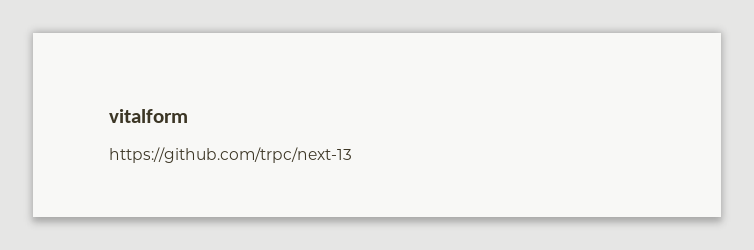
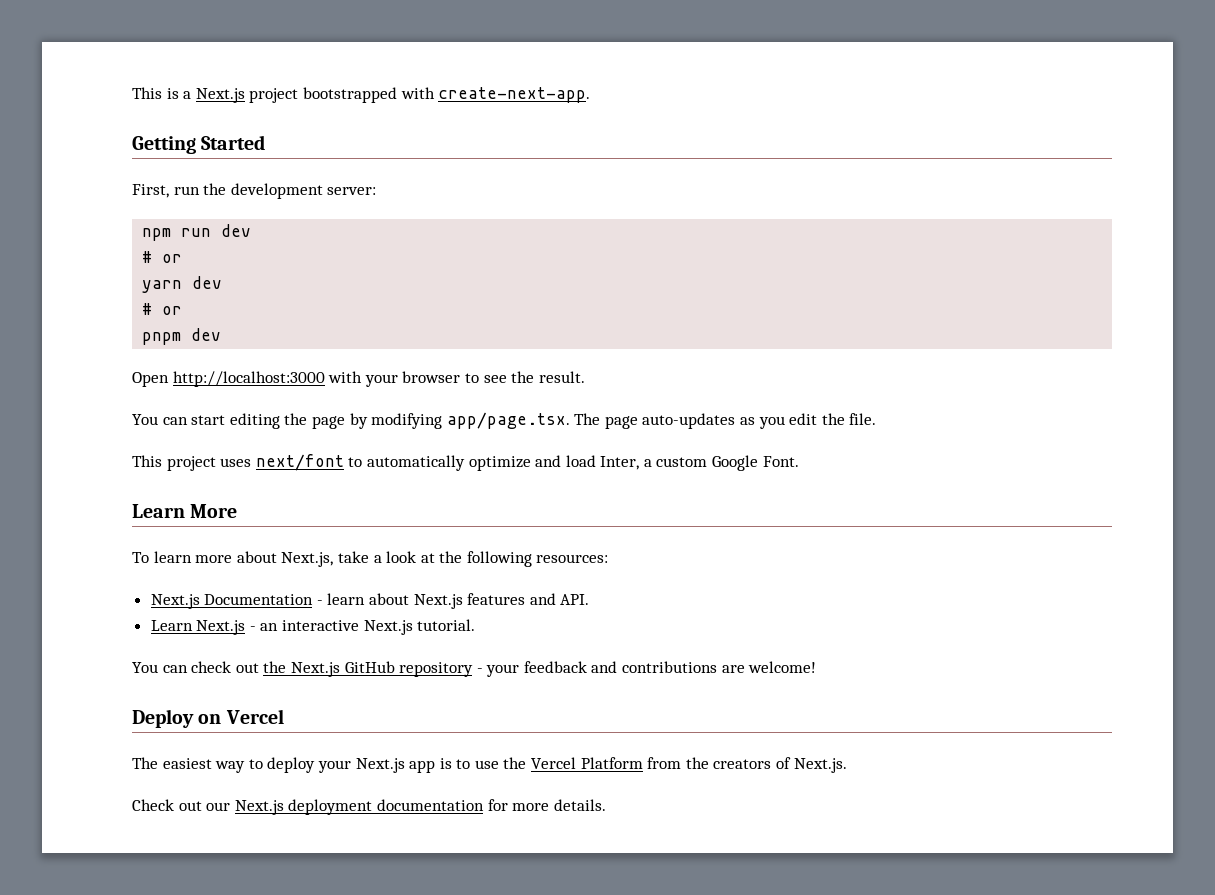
[109,109,188,123] [109,147,352,163] vitalform // https://github.com/trpc/next-13 -> [132,87,591,103] [132,135,266,154] [132,183,377,199] [142,224,252,241] [142,251,183,263] [142,276,223,293] [142,303,183,315] [142,328,222,345] [132,371,585,387] [132,412,877,429] [132,454,799,471] [132,504,238,518] [132,551,609,567] [150,593,590,609] [150,619,476,635] [132,661,817,677] [132,709,284,728] [132,757,847,773] [132,799,606,815] This is a Next.js project bootstrapped with create-next-app. // Getting Started // First, run the development server: // npm run dev // # or // yarn dev // # or // pnpm dev // Open http://localhost:3000 with your browser to see the result. // You can start editing the page by modifying app/page.tsx. The page auto-updates as you edit the file. // This project uses next/font to automatically optimize and load Inter, a custom Google Font. // Learn More // To learn more about Next.js, take a look at the following resources: // Next.js Documentation - learn about Next.js features and API. // Learn Next.js - an interactive Next.js tutorial. // You can check out the Next.js GitHub repository - your feedback and contributions are welcome! // Deploy on Vercel // The easiest way to deploy your Next.js app is to use the Vercel Platform from the creators of Next.js. // Check out our Next.js deployment documentation for more details.

